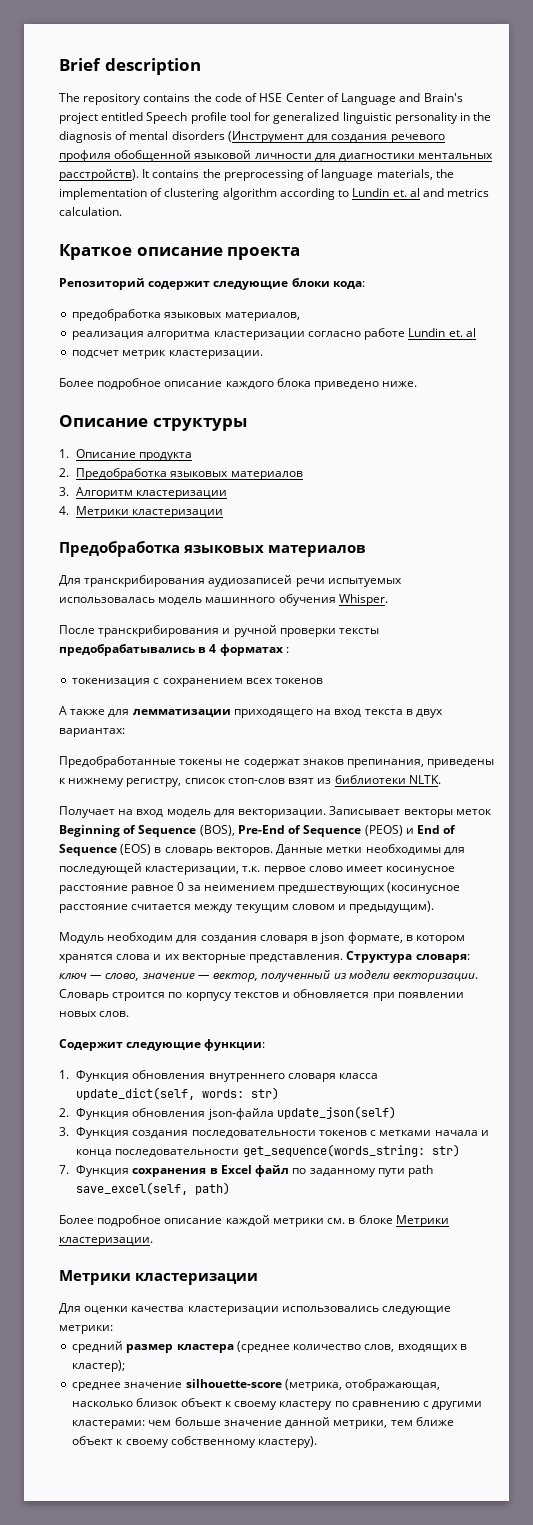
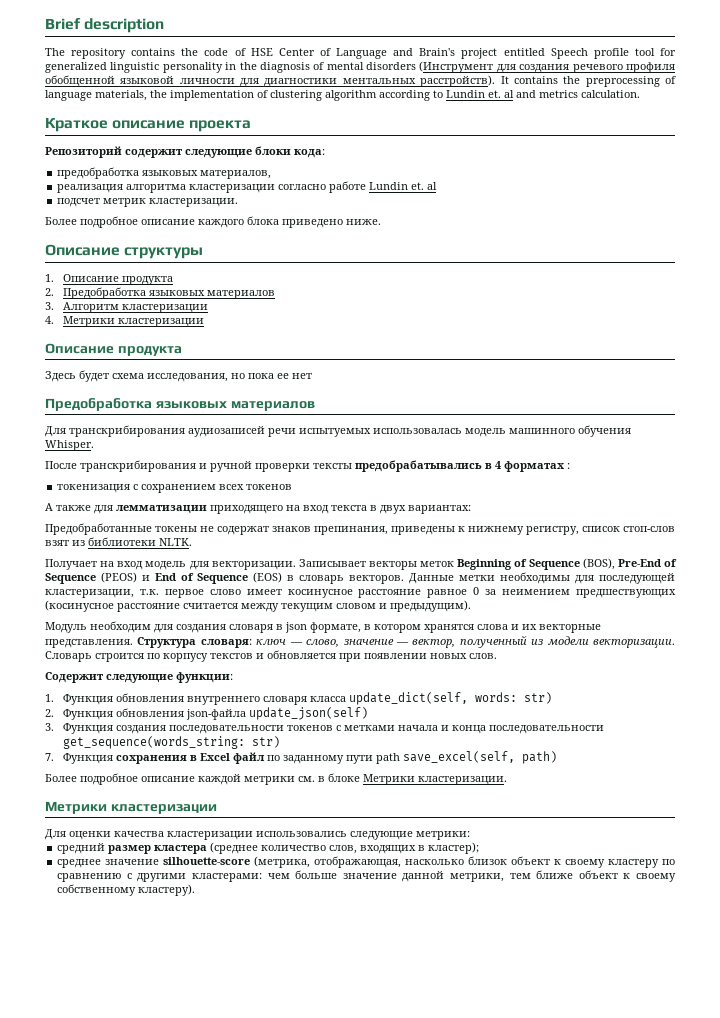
(224, 513) none -> [45,343,182,356] [45,370,312,382] // Описание продукта // Здесь будет схема исследования, но пока ее нет

